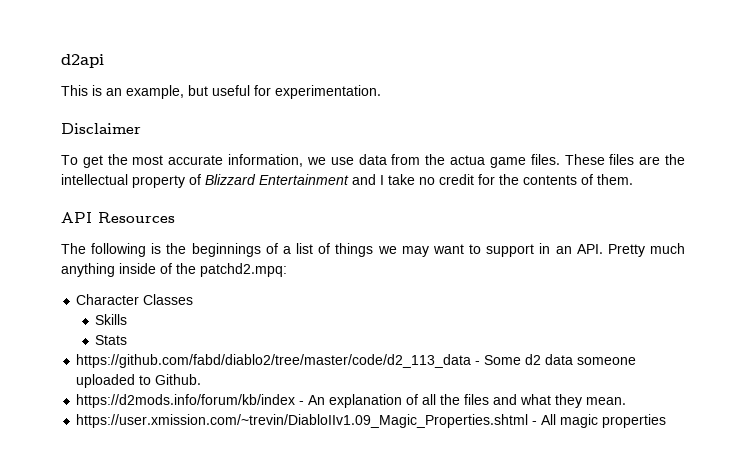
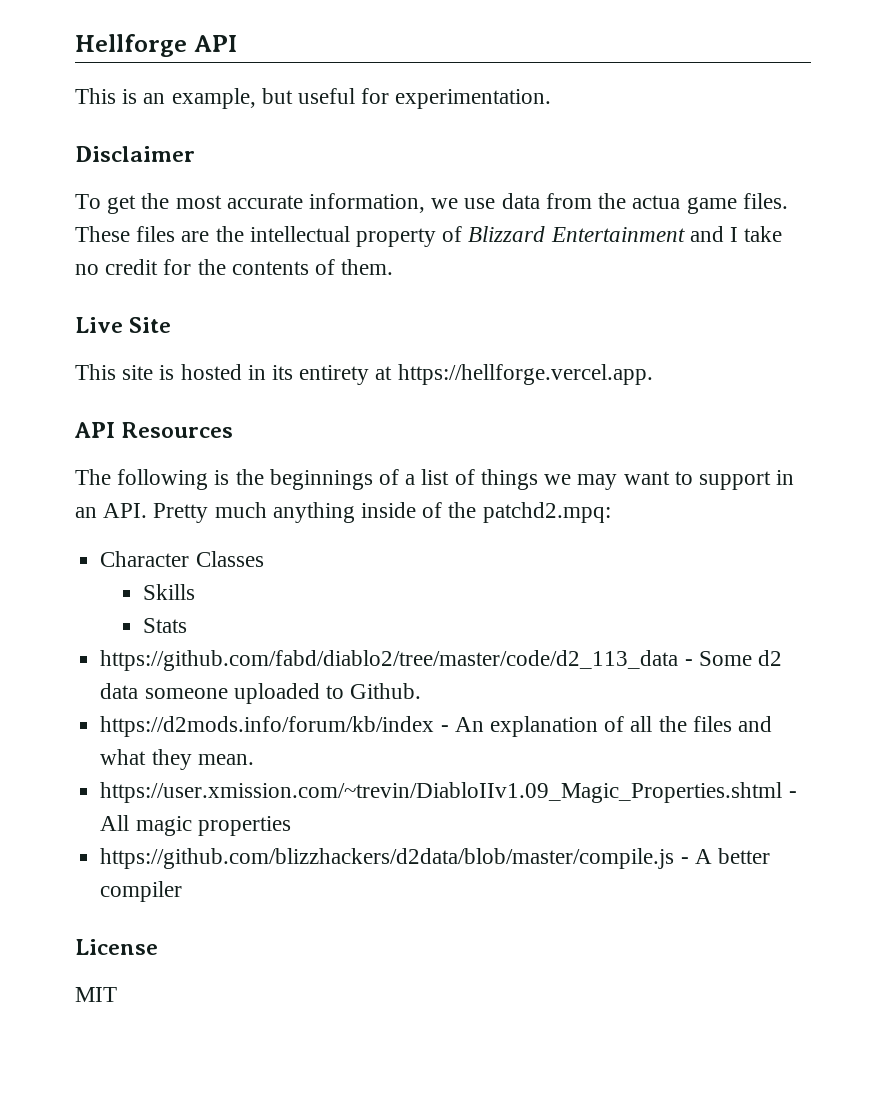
[61,54,104,68] d2api -> [75,34,237,57] Hellforge API
(633, 179) none -> [75,317,172,333] [75,364,653,385] // Live Site // This site is hosted in its entirety at https://hellforge.vercel.app.
(667, 421) none -> [100,848,770,869] [100,881,183,902] [75,939,158,955] [75,987,117,1002] // https://github.com/blizzhackers/d2data/blob/master/compile.js - A better compiler // License // MIT

